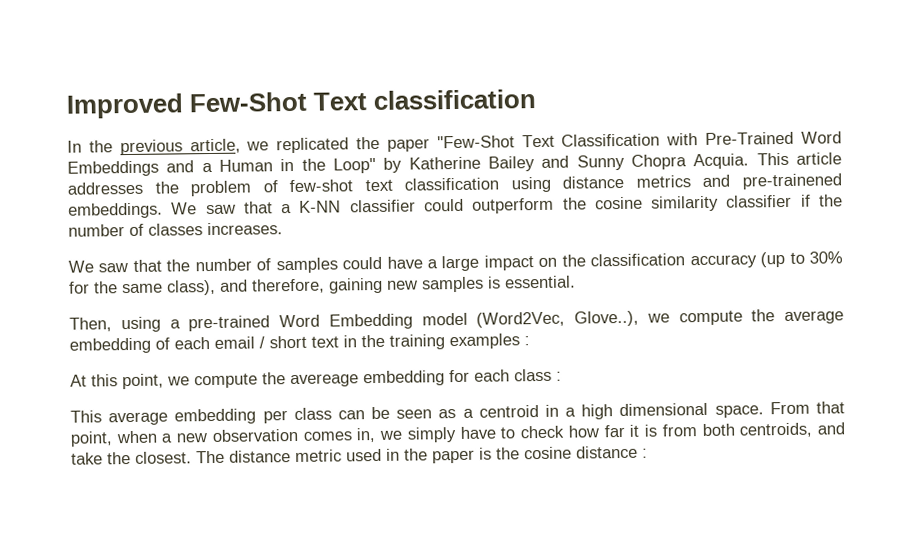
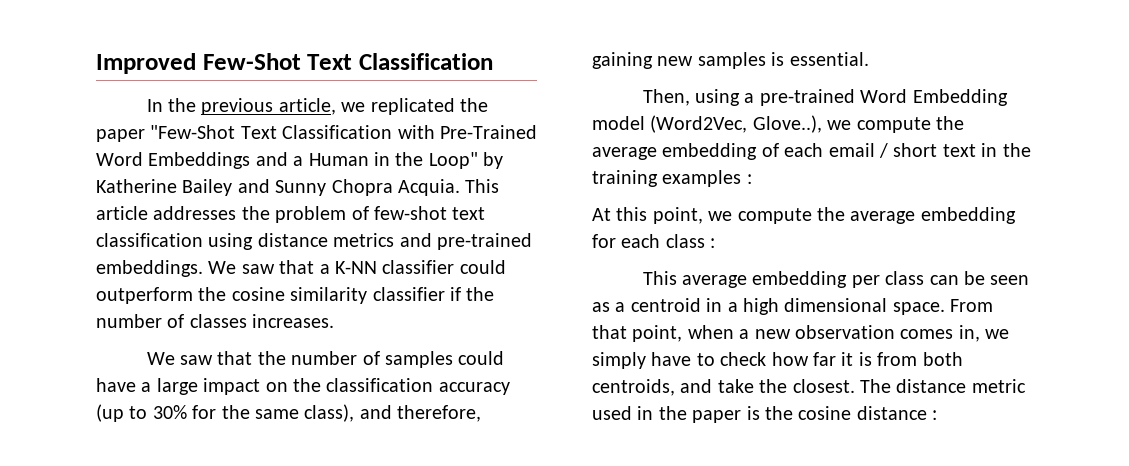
[373,89,537,111] classification -> [358,53,493,70] Classification
[742,173,842,190] pre-trainened -> [437,233,532,250] pre-trained
[290,373,359,388] avereage -> [850,211,916,224] average

